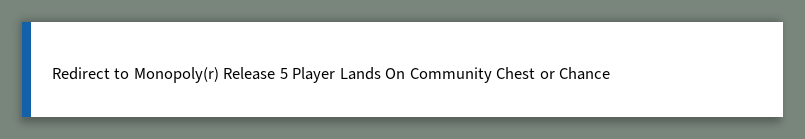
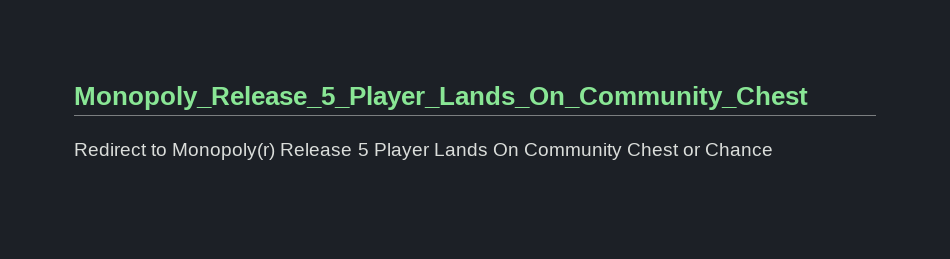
(52, 73) none -> [74,86,808,110] Monopoly_Release_5_Player_Lands_On_Community_Chest //

